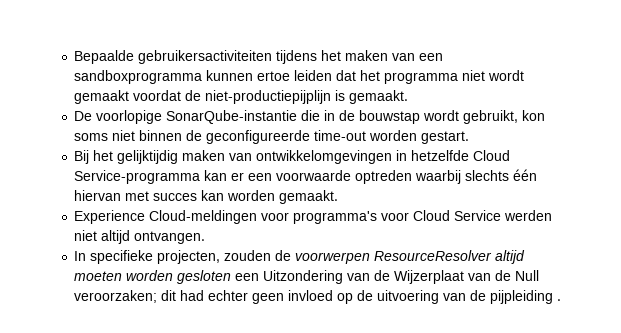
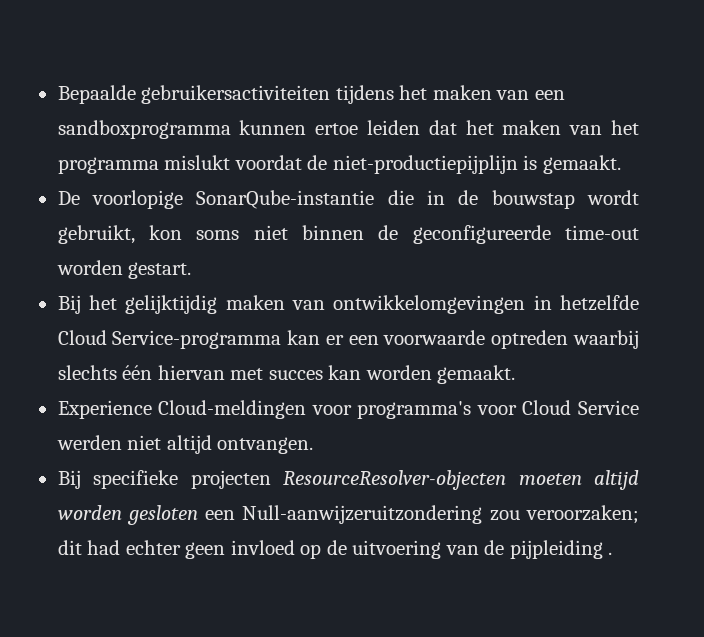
[384,70,525,84] [74,90,130,104] programma niet wordt gemaakt -> [502,120,640,135] [57,155,231,174] maken van het programma mislukt
[74,250,526,264] [74,270,540,284] In specifieke projecten, zouden de voorwerpen ResourceResolver altijd moeten worden gesloten een Uitzondering van de Wijzerplaat van de Null -> [57,470,639,490] [57,505,520,525] Bij specifieke projecten ResourceResolver-objecten moeten altijd worden gesloten een Null-aanwijzeruitzondering zou

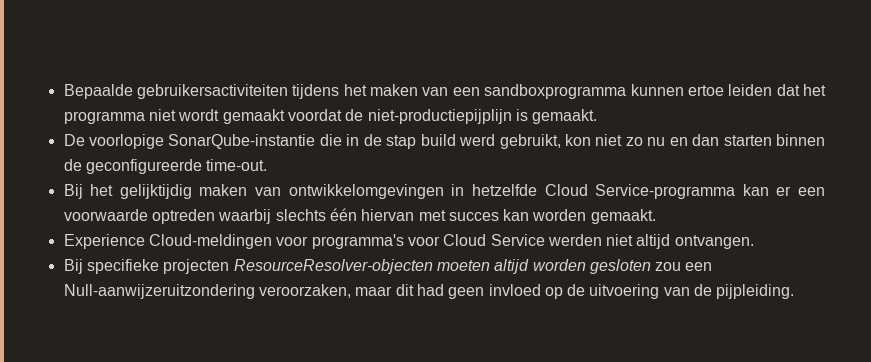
[502,120,640,135] [57,155,231,174] maken van het programma mislukt -> [63,109,285,124] programma niet wordt gemaakt
[491,190,640,209] [57,225,640,244] [56,260,192,279] bouwstap wordt gebruikt, kon soms niet binnen de geconfigureerde time-out worden gestart. -> [386,134,826,149] [63,159,268,174] stap build werd gebruikt, kon niet zo nu en dan starten binnen de geconfigureerde time-out.
(198, 515) none -> [655,262,682,271] zou
[489,505,640,524] zou veroorzaken; -> [258,284,393,298] veroorzaken, maar
[125,540,181,555] echter -> (444, 290) none
[509,540,613,559] pijpleiding . -> [716,284,795,299] pijpleiding.

